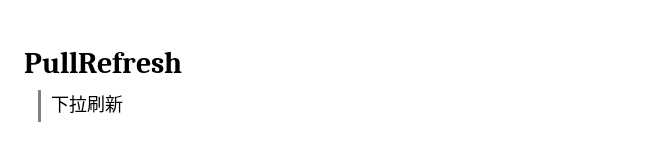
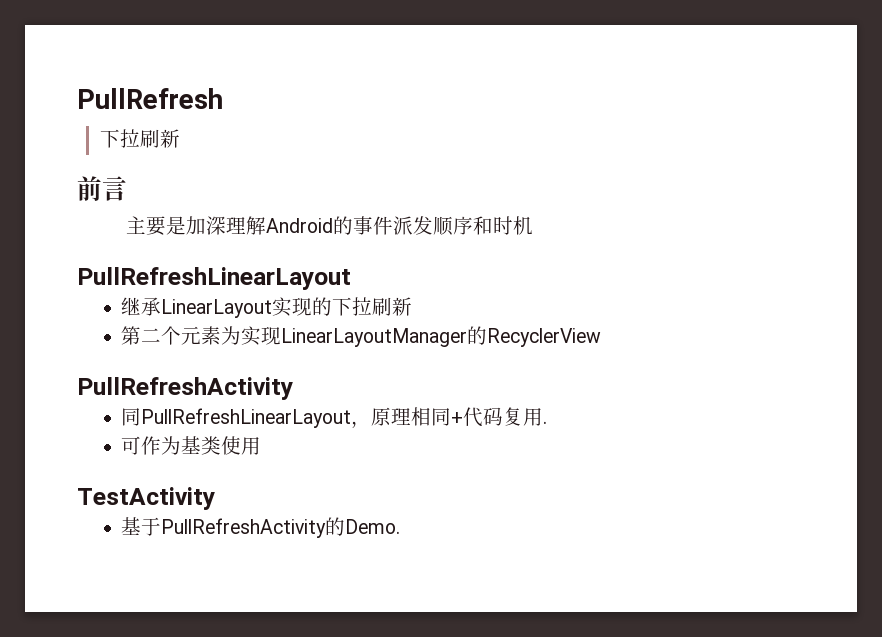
(123, 104) none -> [77,176,127,201] [126,216,534,236] [77,267,351,290] [121,297,413,318] [121,326,602,347] [77,377,293,400] [121,407,548,428] [121,436,262,455] [77,487,215,510] [121,517,401,538] // 前言 // 主要是加深理解Android的事件派发顺序和时机 // PullRefreshLinearLayout // 继承LinearLayout实现的下拉刷新 // 第二个元素为实现LinearLayoutManager的RecyclerView // PullRefreshActivity // 同PullRefreshLinearLayout，原理相同+代码复用. // 可作为基类使用 // TestActivity // 基于PullRefreshActivity的Demo.

